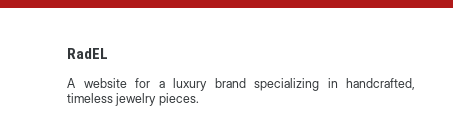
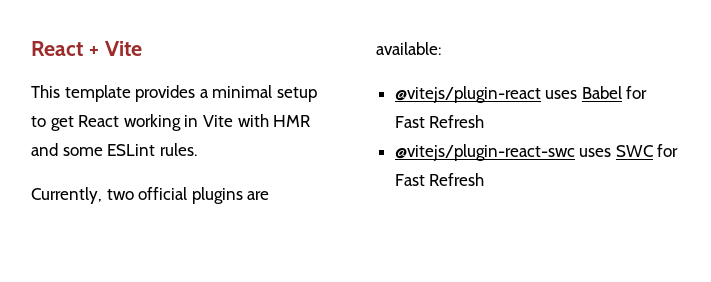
[67,48,108,59] [67,78,415,91] [67,93,199,106] RadEL // A website for a luxury brand specializing in handcrafted, timeless jewelry pieces. -> [31,41,142,56] [31,85,317,102] [31,114,311,131] [31,143,197,156] [31,187,270,204] [376,42,441,55] [394,86,648,103] [394,115,485,128] [394,144,679,161] [394,173,485,186] React + Vite // This template provides a minimal setup to get React working in Vite with HMR and some ESLint rules. // Currently, two official plugins are available: // @vitejs/plugin-react uses Babel for Fast Refresh // @vitejs/plugin-react-swc uses SWC for Fast Refresh

